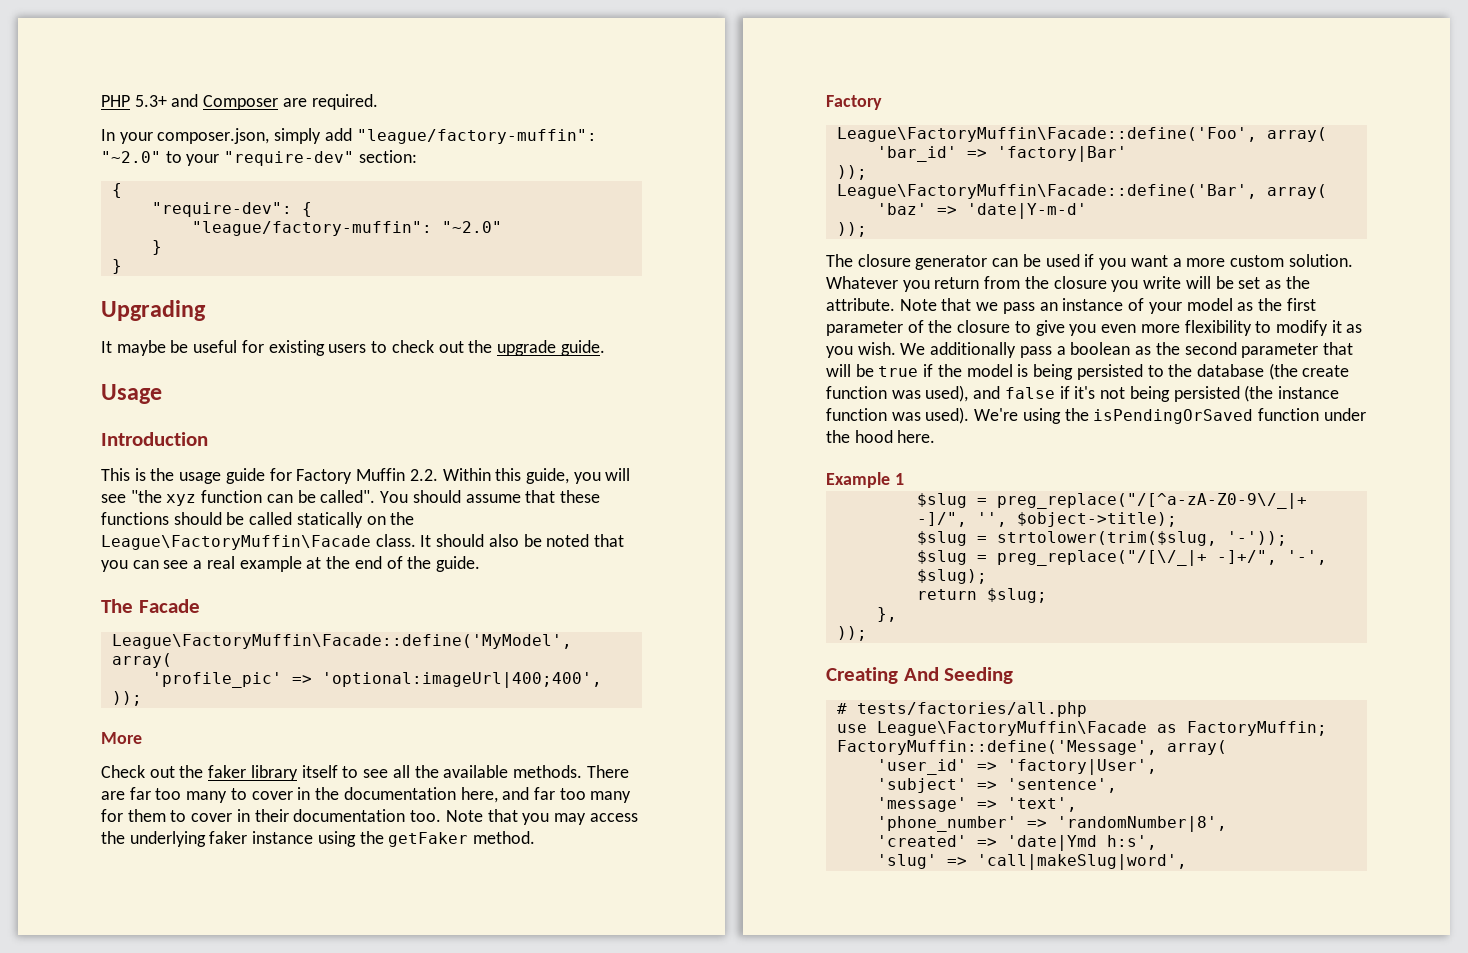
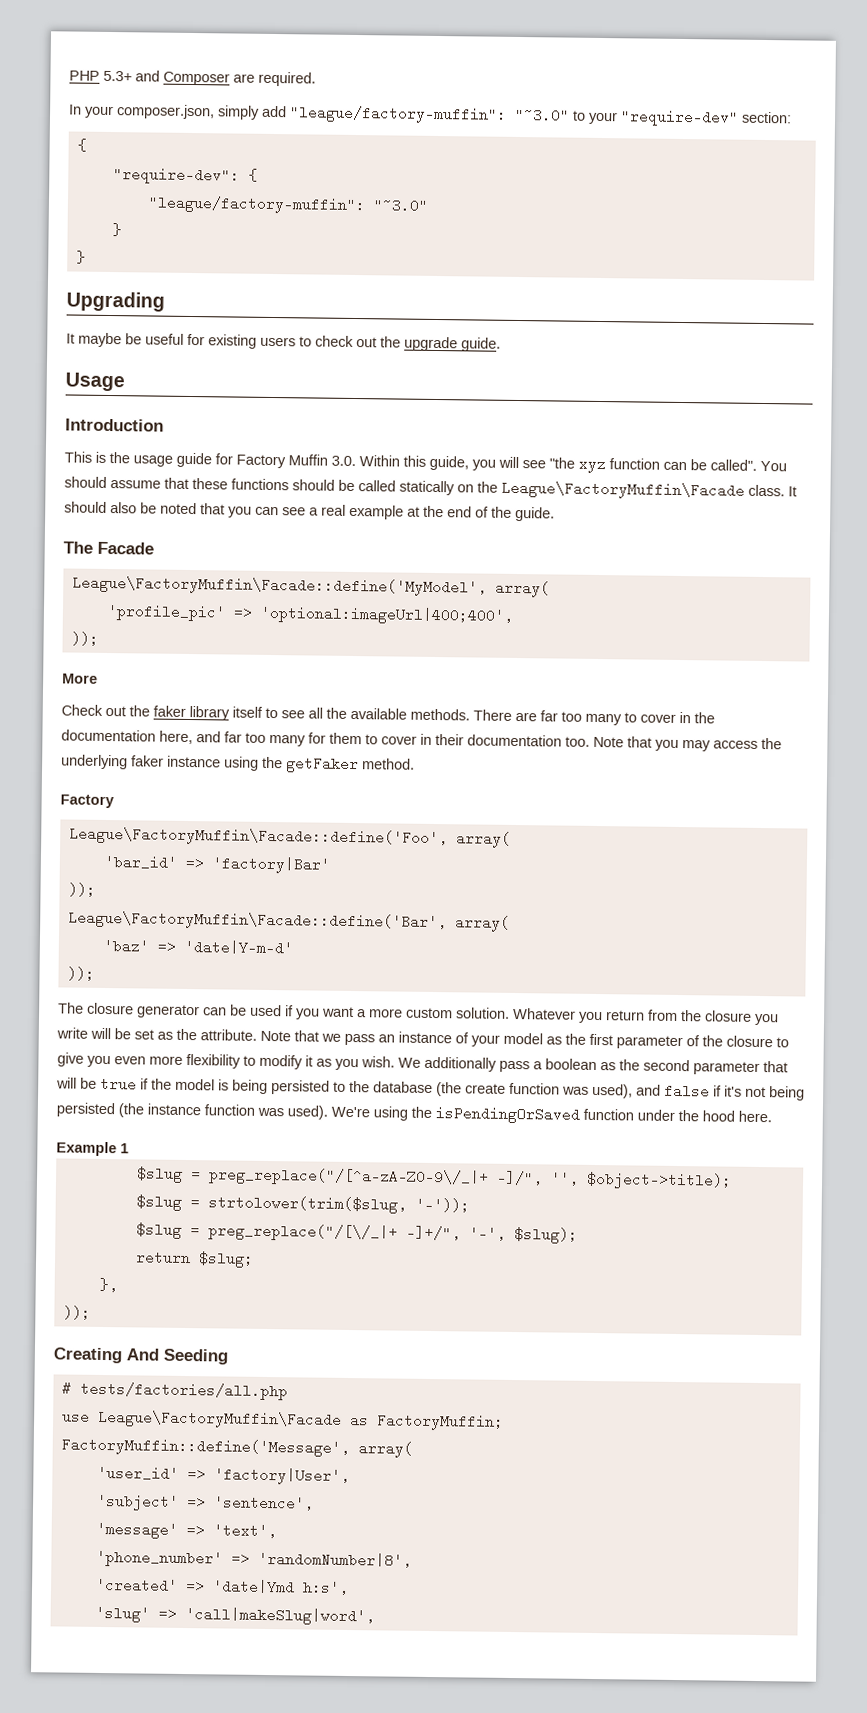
[101,151,161,163] "~2.0" -> [514,107,570,123] "~3.0"
[441,221,502,233] "~2.0" -> [372,198,429,213] "~3.0"
[409,469,438,481] 2.2. -> [331,455,356,467] 3.0.

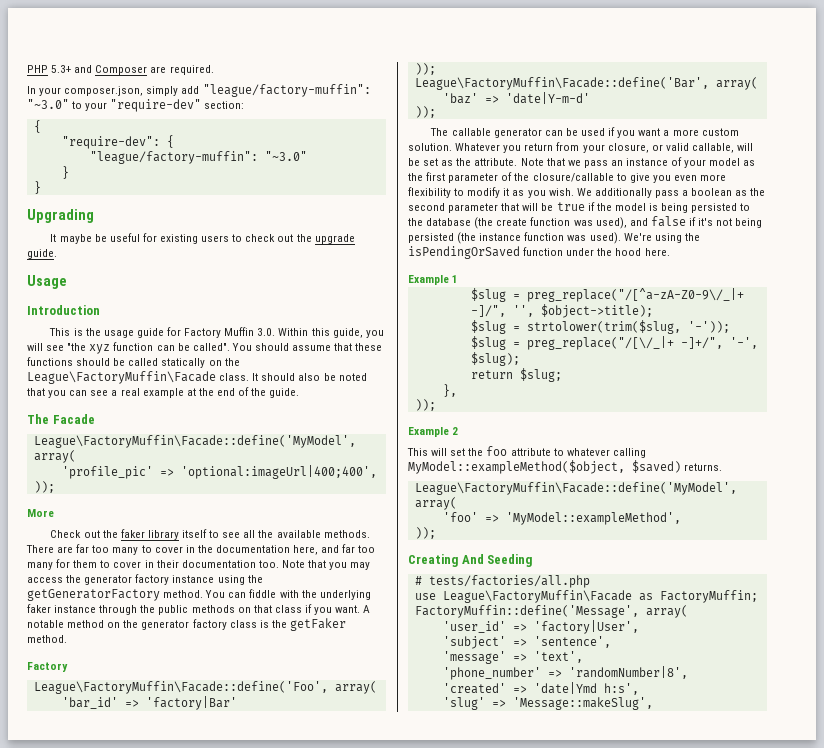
[61,754,259,771] underlying faker instance using -> [84,574,263,585] [27,589,371,601] [27,604,371,615] [27,619,269,630] generator factory instance using the getGeneratorFactory method. You can fiddle with the underlying faker instance through the public methods on that class if you want. A notable method on the generator factory class is
[87,1002,134,1015] closure -> [451,128,491,136] callable
[681,1010,779,1026] [56,1027,88,1039] the closure you write -> [582,143,734,153] your closure, or valid callable,
[726,1035,773,1048] closure -> [532,173,614,182] closure/callable
(91, 1312) none -> [408,427,459,437] [407,446,646,458] [408,460,723,474] [414,482,737,495] [414,497,457,510] [442,512,681,525] [414,527,436,539] // Example 2 // This will set the foo attribute to whatever calling MyModel::exampleMethod($object, $saved) returns. // League\FactoryMuffin\Facade::define('MyModel', array( // 'foo' => 'MyModel::exampleMethod', // ));
[184,1607,375,1626] 'call|makeSlug|word', -> [512,697,653,710] 'Message::makeSlug',

